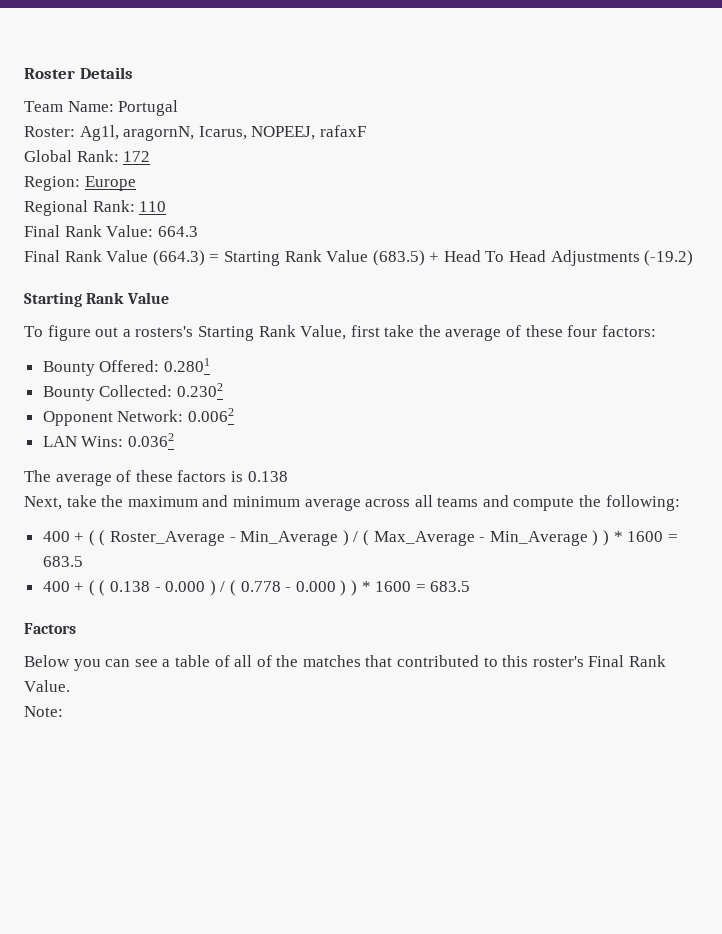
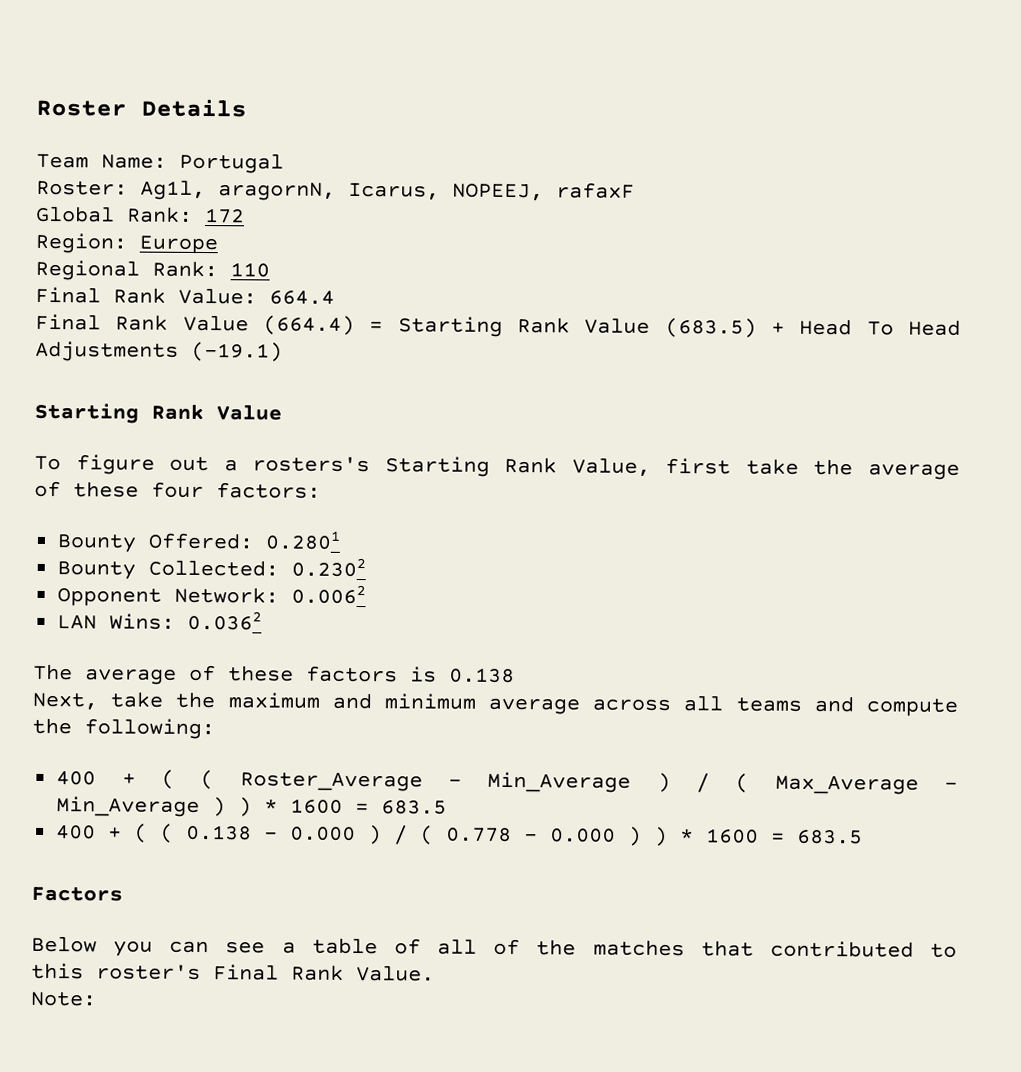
[157,226,198,237] 664.3 -> [269,290,335,305] 664.4
[152,250,205,266] (664.3) -> [263,315,355,335] (664.4)
[644,250,694,266] (-19.2) -> [191,341,283,362] (-19.1)

